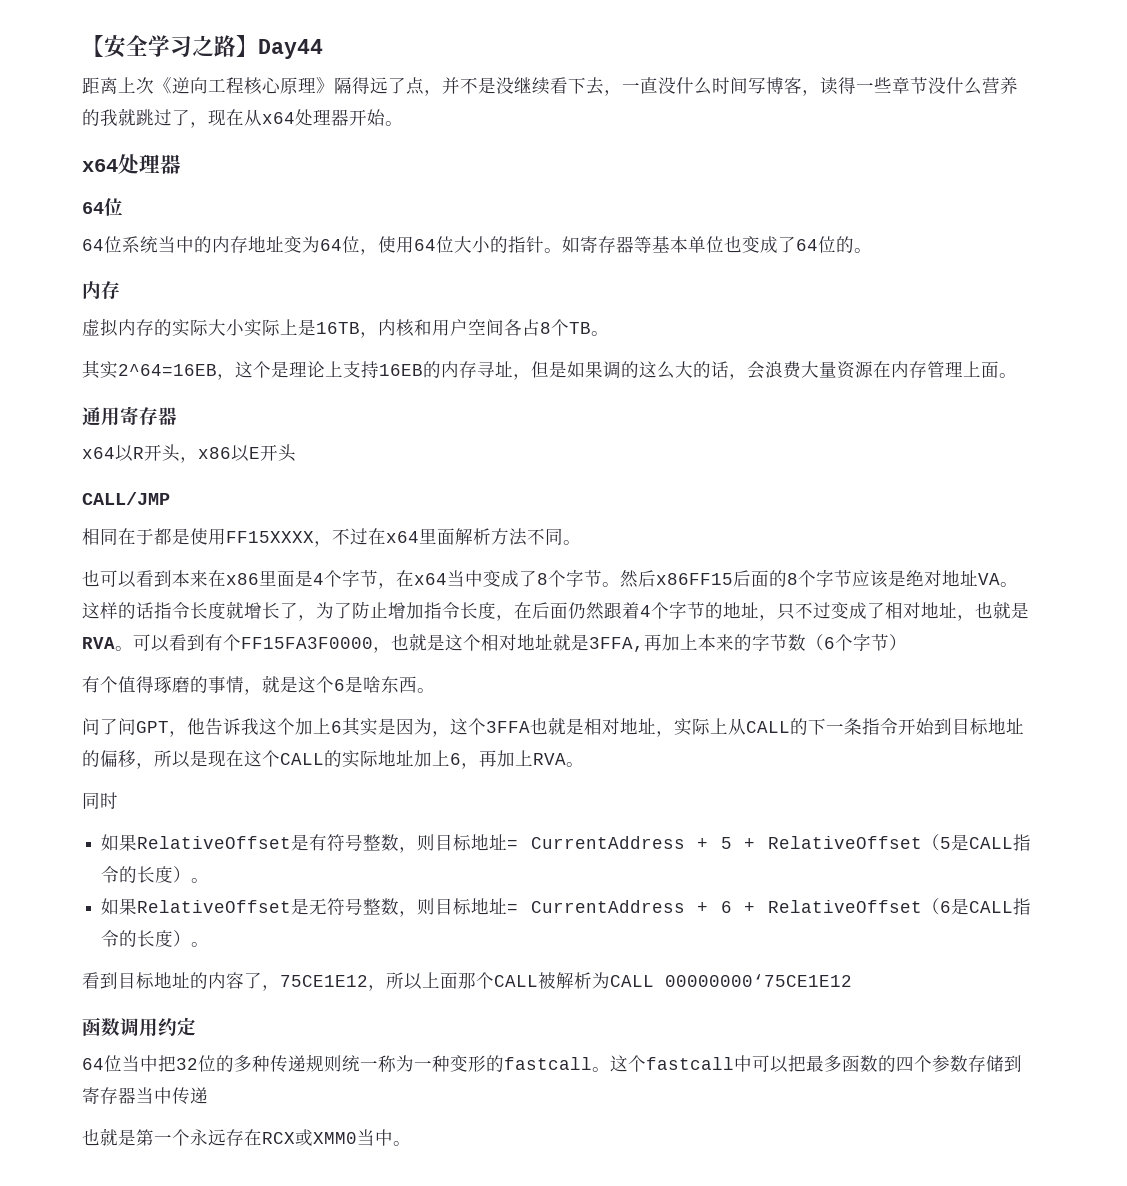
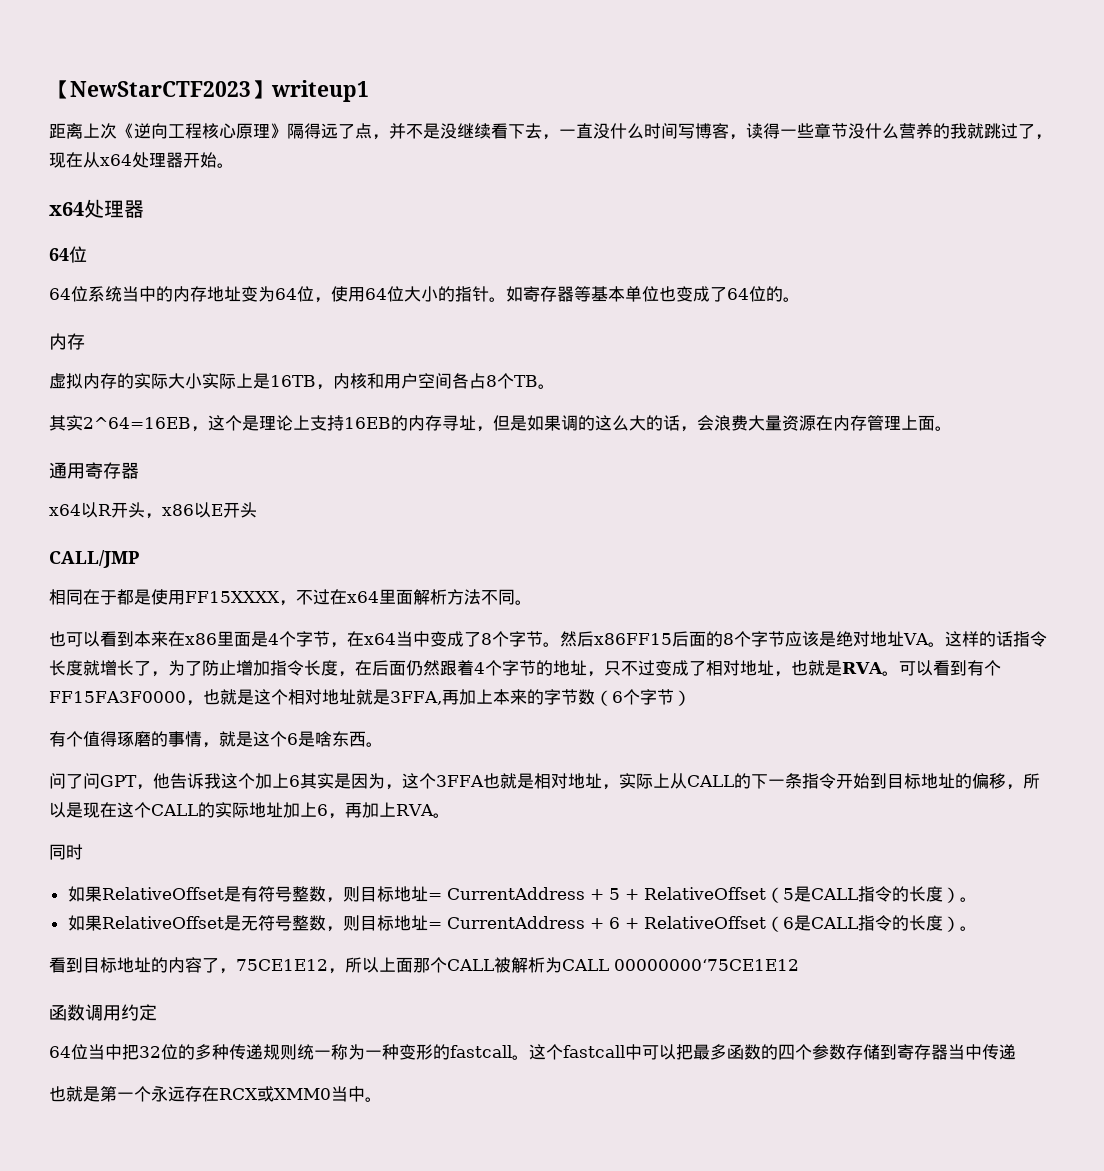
[104,35,323,59] 安全学习之路】Day44 -> [70,80,369,102] NewStarCTF2023】writeup1

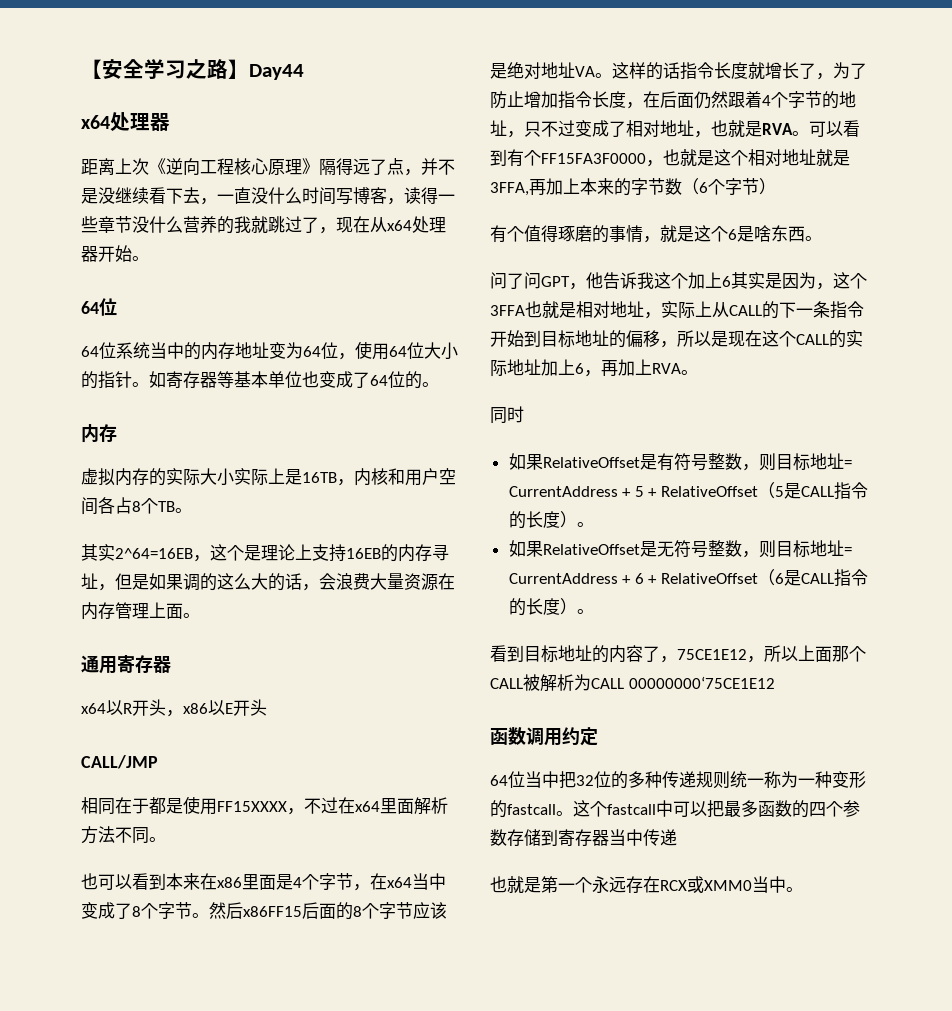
[70,80,369,102] NewStarCTF2023】writeup1 -> [102,59,304,80] [81,112,170,131] 安全学习之路】Day44 // x64处理器
[49,199,144,218] // x64处理器 -> (149, 258) none

